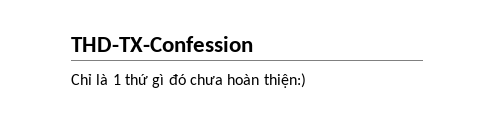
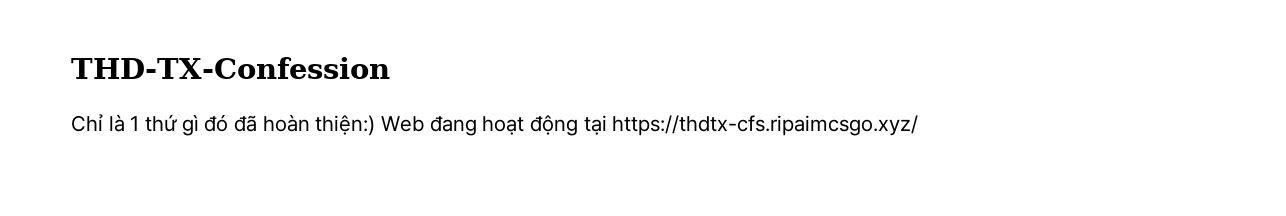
[189,74,223,85] chưa -> [234,115,258,132] đã
(306, 80) none -> [381,115,919,136] Web đang hoạt động tại https://thdtx-cfs.ripaimcsgo.xyz/

